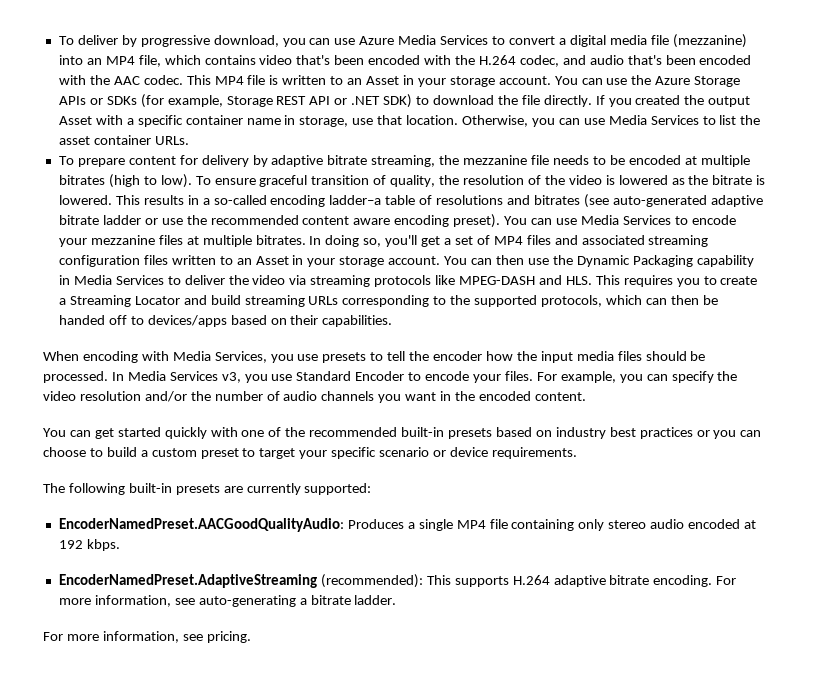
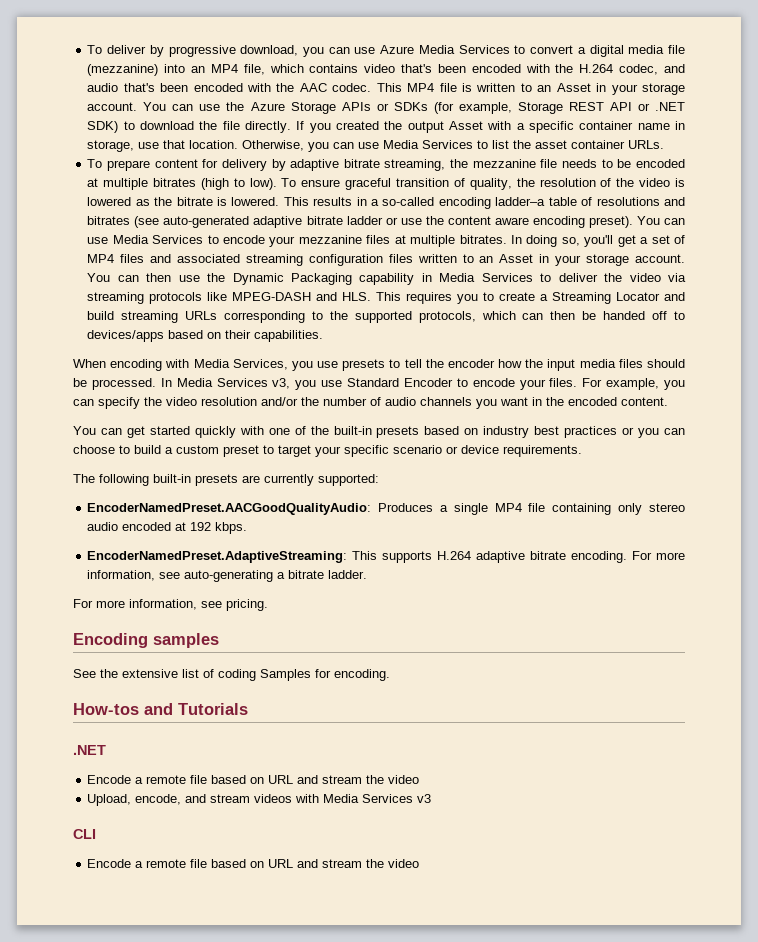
[210,215,299,225] recommended -> (444, 220) none
[309,427,398,437] recommended -> (329, 430) none
[58,574,423,588] EncoderNamedPreset.AdaptiveStreaming (recommended): -> [87,551,348,563] EncoderNamedPreset.AdaptiveStreaming:
(251, 637) none -> [73,633,219,648] [73,669,390,681] [73,703,248,715] [73,745,106,755] [87,775,420,784] [87,794,432,806] [73,829,96,839] [87,859,420,868] // Encoding samples // See the extensive list of coding Samples for encoding. // How-tos and Tutorials // .NET // Encode a remote file based on URL and stream the video // Upload, encode, and stream videos with Media Services v3 // CLI // Encode a remote file based on URL and stream the video

